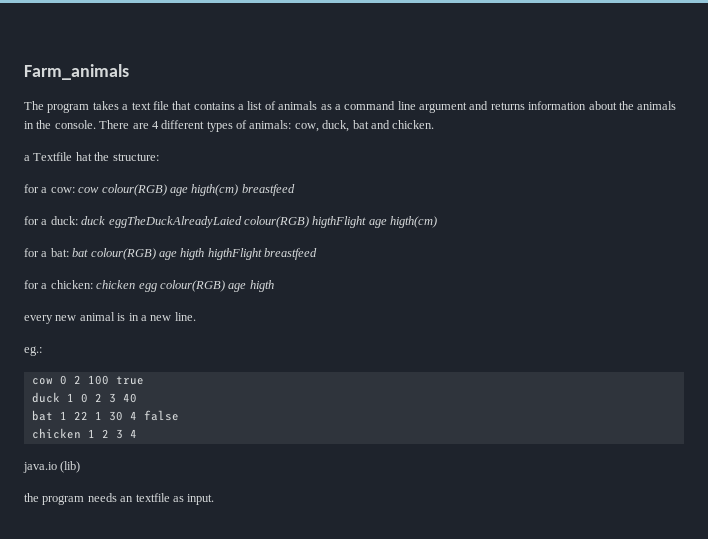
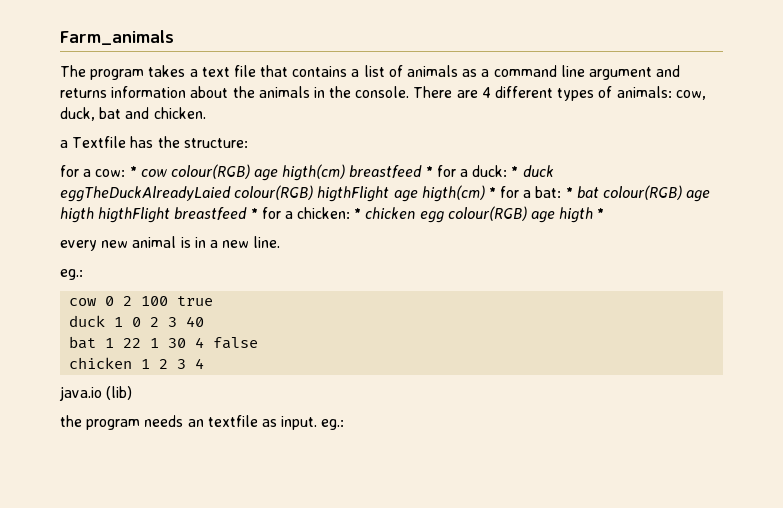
[75,152,92,161] hat -> [130,136,154,148] has
(75, 190) none -> [129,166,137,177] *
(295, 190) // -> [425,166,433,177] *
(78, 220) none -> [511,166,519,177] *
(437, 222) // -> [488,187,496,198] *
(69, 252) none -> [565,187,573,198] *
(317, 254) // -> [250,208,258,219] *
(93, 284) none -> [354,208,362,219] *
(274, 286) none -> [597,208,605,219] *
(215, 499) none -> [321,419,345,430] eg.:

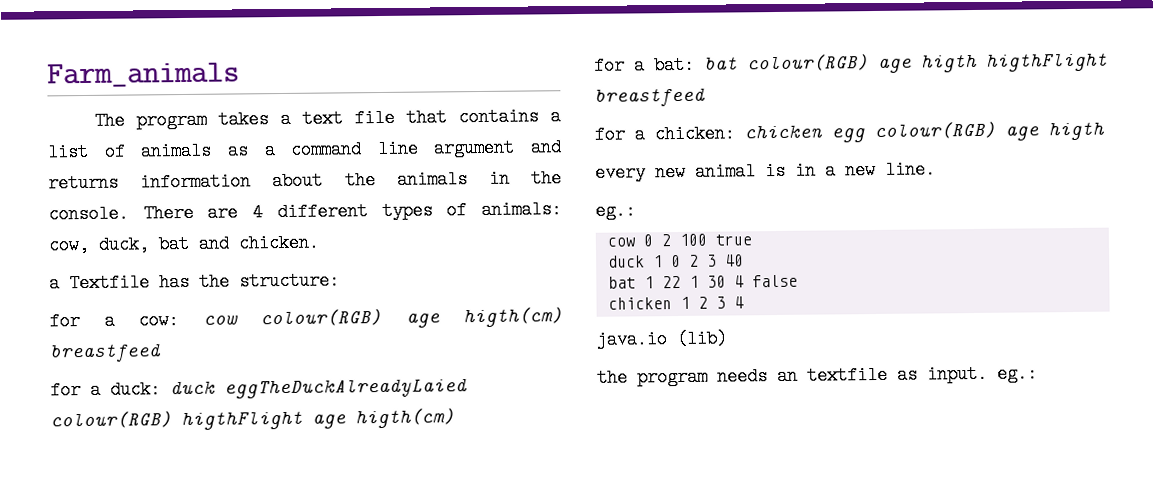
[129,166,137,177] * -> (179, 320) none
[425,166,433,177] * -> (162, 352) //
[511,166,519,177] * -> (161, 389) none
[488,187,496,198] * -> (455, 418) //
[565,187,573,198] * -> (695, 65) none
[250,208,258,219] * -> (706, 96) //
[354,208,362,219] * -> (735, 134) none
[597,208,605,219] * -> (1105, 130) none

